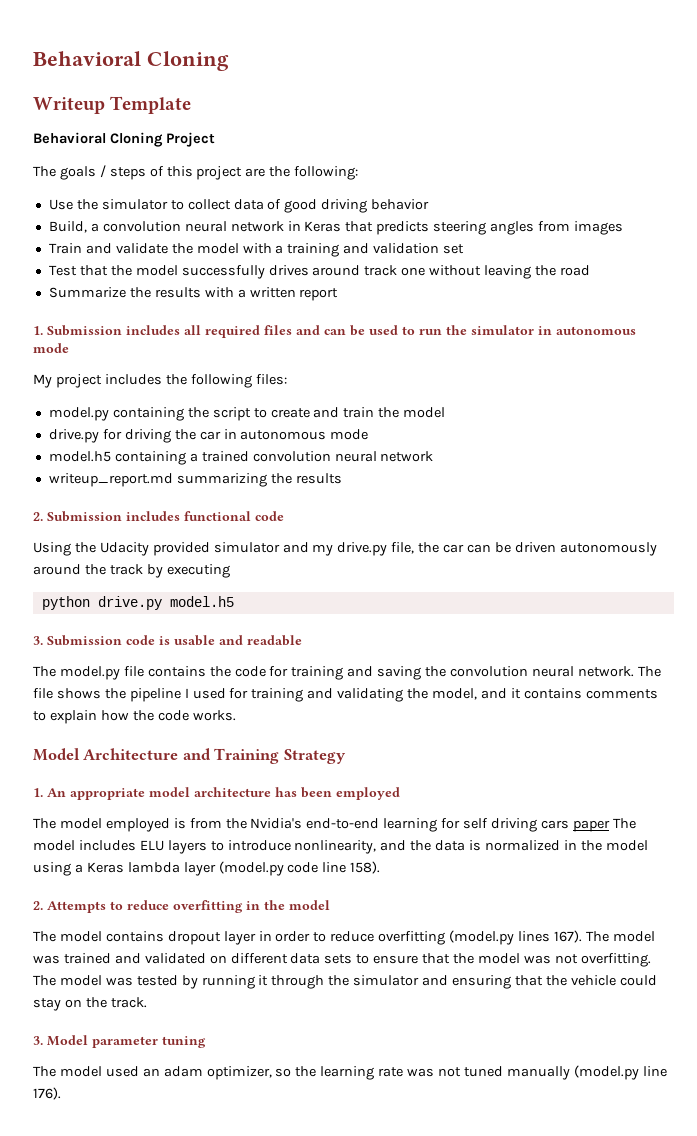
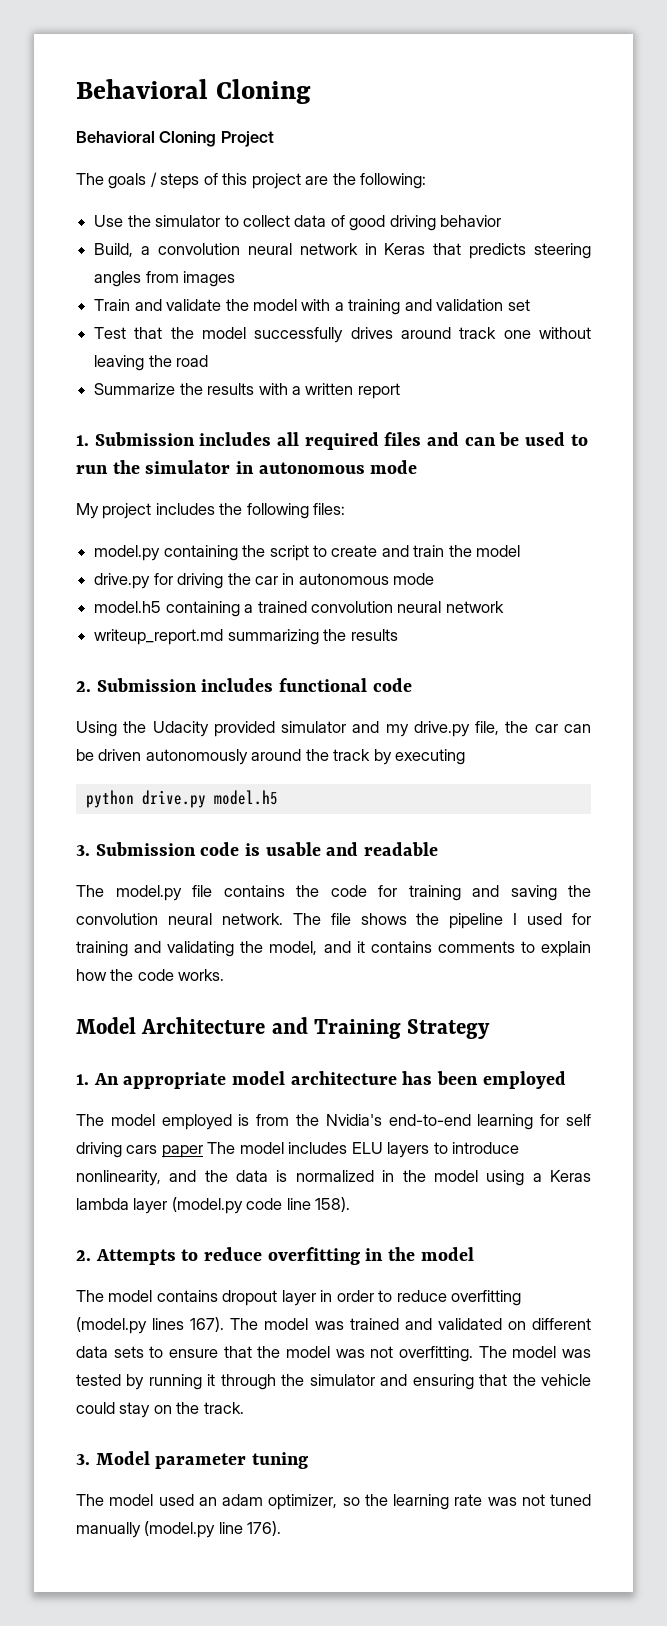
[33,51,229,71] [33,96,192,114] Behavioral Cloning // Writeup Template -> [76,79,311,104] Behavioral Cloning

